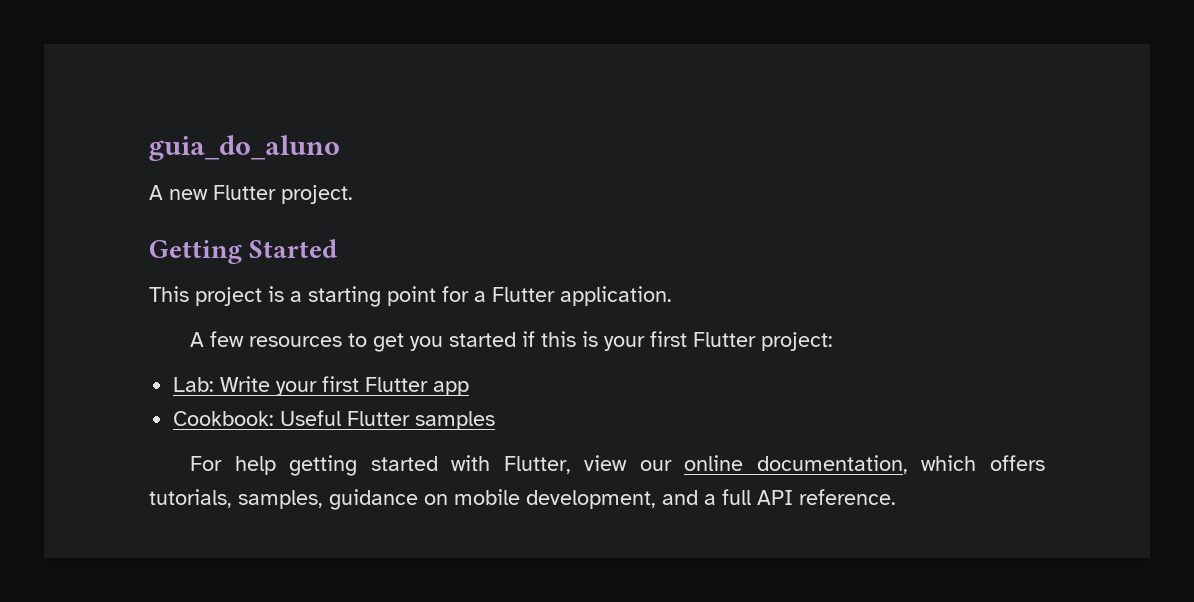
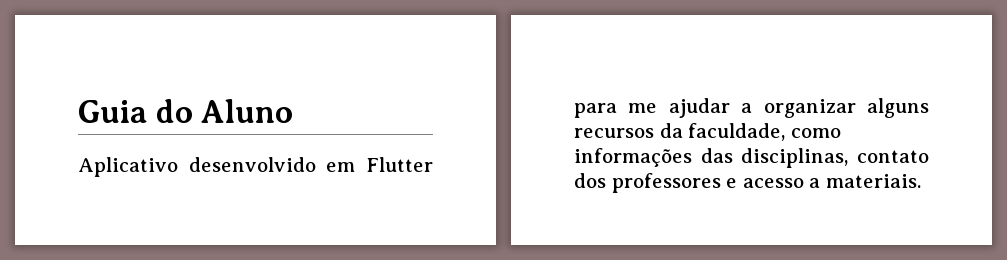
[149,135,340,161] [149,185,353,204] [149,239,338,264] [149,286,672,307] [189,331,833,352] [173,376,470,396] [173,410,496,430] [189,455,1045,476] [149,489,896,510] guia_do_aluno // A new Flutter project. // Getting Started // This project is a starting point for a Flutter application. // A few resources to get you started if this is your first Flutter project: // Lab: Write your first Flutter app // Cookbook: Useful Flutter samples // For help getting started with Flutter, view our online documentation, which offers tutorials, samples, guidance on mobile development, and a full API reference. -> [78,99,294,123] [78,157,433,177] [574,98,929,118] [574,123,841,141] [574,148,929,168] [574,173,921,193] Guia do Aluno // Aplicativo desenvolvido em Flutter para me ajudar a organizar alguns recursos da faculdade, como informações das disciplinas, contato dos professores e acesso a materiais.

